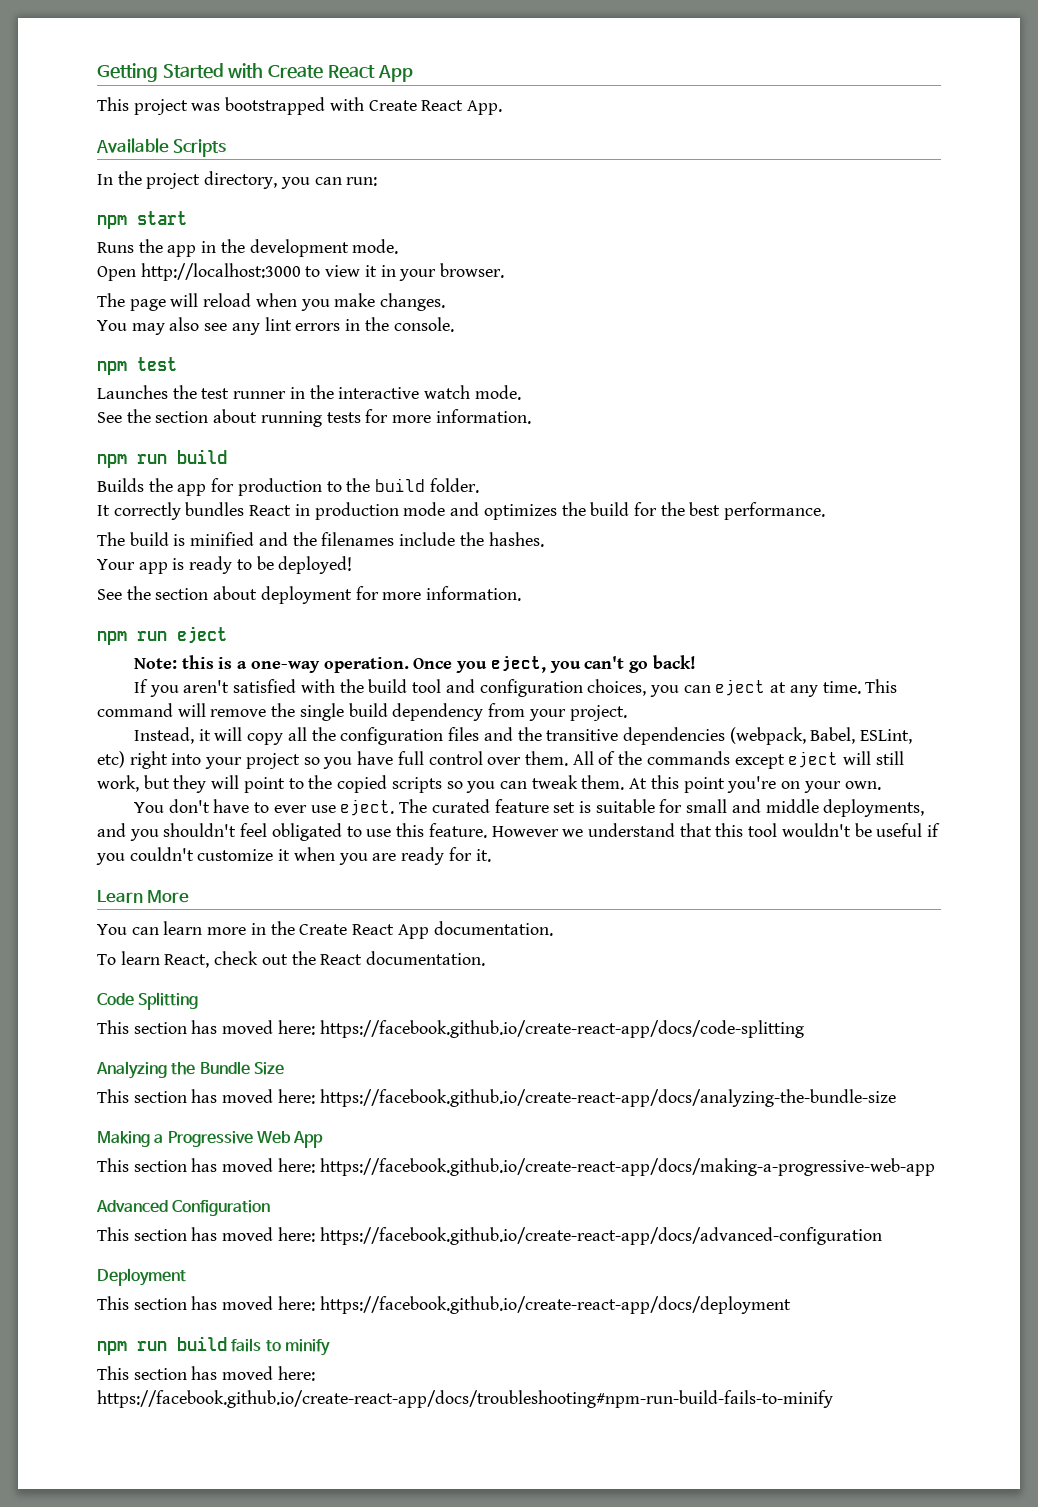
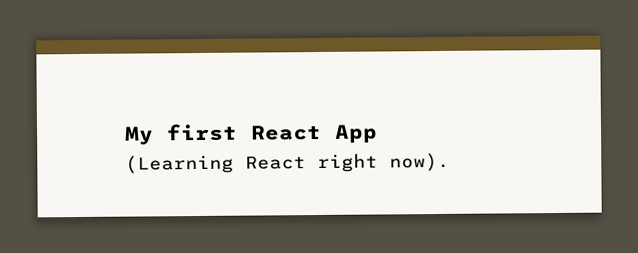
[97,63,413,82] [97,97,503,115] [96,138,227,157] [97,171,378,189] [97,211,187,229] [97,239,399,257] [97,263,505,281] [97,293,446,311] [97,317,454,335] [97,357,177,375] [97,385,521,400] [97,409,531,427] [97,449,227,468] [97,478,479,496] [97,502,826,520] [97,532,544,547] [97,556,353,574] [97,586,522,604] [97,626,227,645] [134,655,696,673] [134,679,898,697] [97,703,627,721] [134,727,913,745] [97,751,904,769] [97,775,881,793] [134,799,925,817] [97,823,941,841] [96,847,491,865] [97,890,190,903] [97,921,553,939] [97,951,486,968] [97,992,199,1010] [97,1020,804,1038] [96,1061,284,1079] [97,1089,896,1107] [97,1131,324,1148] [97,1158,935,1176] [96,1200,271,1216] [97,1227,882,1245] [97,1268,186,1286] [97,1296,791,1314] [97,1336,330,1356] [97,1366,315,1381] [97,1390,833,1408] Getting Started with Create React App // This project was bootstrapped with Create React App. // Available Scripts // In the project directory, you can run: // npm start // Runs the app in the development mode. // Open http://localhost:3000 to view it in your browser. // The page will reload when you make changes. // You may also see any lint errors in the console. // npm test // Launches the test runner in the interactive watch mode. // See the section about running tests for more information. // npm run build // Builds the app for production to the build folder. // It correctly bundles React in production mode and optimizes the build for the best performance. // The build is minified and the filenames include the hashes. // Your app is ready to be deployed! // See the section about deployment for more information. // npm run eject // Note: this is a one-way operation. Once you eject, you can't go back! // If you aren't satisfied with the build tool and configuration choices, you can eject at any time. This command will remove the single build dependency from your project. // Instead, it will copy all the configuration files and the transitive dependencies (webpack, Babel, ESLint, etc) right into your project so you have full control over them. All of the commands except eject will still work, but they will point to the copied scripts so you can tweak them. At this point you're on your own. // You don't have to ever use eject. The curated feature set is suitable for small and middle deployments, and you shouldn't feel obligated to use this feature. However we understand that this tool wouldn't be useful if you couldn't customize it when you are ready for it. // Learn More // You can learn more in the Create React App documentation. // To learn React, check out the React documentation. // Code Splitting // This section has moved here: https://facebook.github.io/create-react-app/docs/code-splitting // Analyzing the Bundle Size // This section has moved here: https://facebook.github.io/create-react-app/docs/analyzing-the-bundle-size // Making a Progressive Web App // This section has moved here: https://facebook.github.io/create-react-app/docs/making-a-progressive-web-app // Advanced Configuration // This section has moved here: https://facebook.github.io/create-react-app/docs/advanced-configuration // Deployment // This section has moved here: https://facebook.github.io/create-react-app/docs/deployment // npm run build fails to minify // This section has moved here: https://facebook.github.io/create-react-app/docs/troubleshooting#npm-run-build-fails-to-minify -> [124,123,378,145] [125,152,450,174] My first React App // (Learning React right now).

